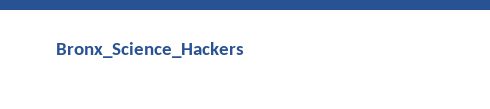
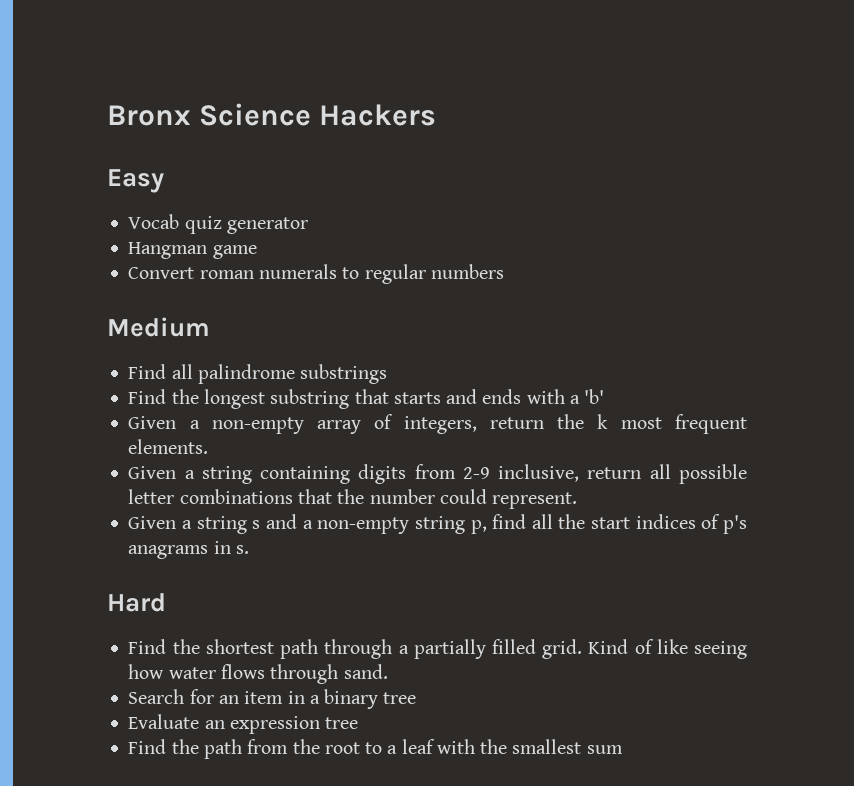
[56,42,244,58] Bronx_Science_Hackers -> [107,103,437,126] [107,169,164,193] [128,214,308,234] [128,242,257,259] [128,264,504,284] [107,317,210,337] [128,364,388,384] [128,389,605,409] [128,414,747,434] [128,439,209,454] [128,464,747,484] [128,489,578,509] [128,514,747,534] [128,541,249,559] [107,593,166,612] [128,639,747,659] [128,664,388,684] [128,689,417,709] [128,714,359,734] [128,739,623,759] Bronx Science Hackers // Easy // Vocab quiz generator // Hangman game // Convert roman numerals to regular numbers // Medium // Find all palindrome substrings // Find the longest substring that starts and ends with a 'b' // Given a non-empty array of integers, return the k most frequent elements. // Given a string containing digits from 2-9 inclusive, return all possible letter combinations that the number could represent. // Given a string s and a non-empty string p, find all the start indices of p's anagrams in s. // Hard // Find the shortest path through a partially filled grid. Kind of like seeing how water flows through sand. // Search for an item in a binary tree // Evaluate an expression tree // Find the path from the root to a leaf with the smallest sum

